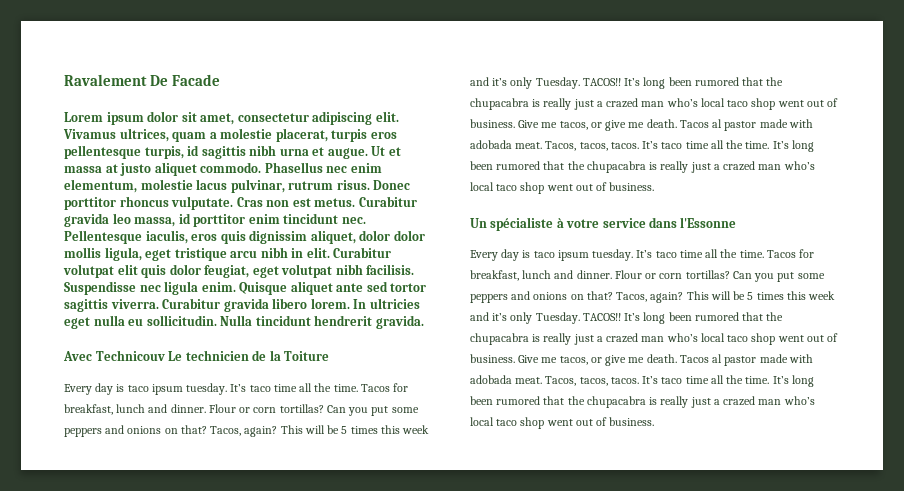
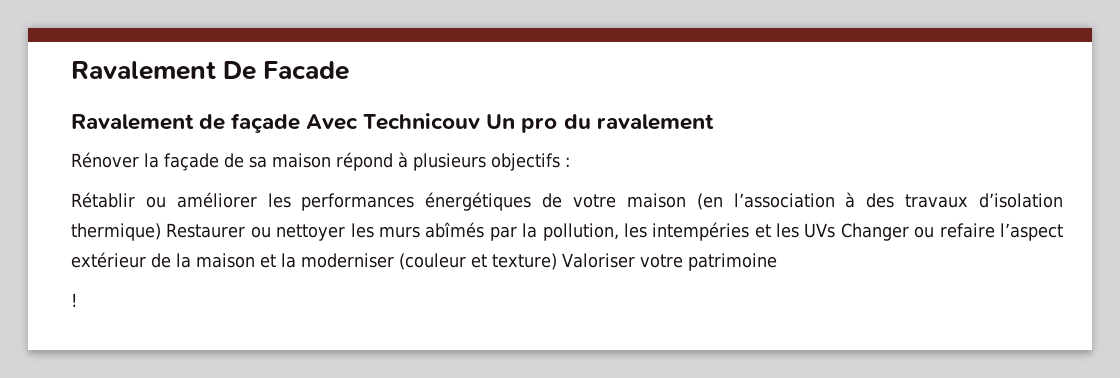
[64,111,399,125] [63,128,397,142] [64,145,401,159] [64,162,382,176] [64,179,411,193] [64,196,417,210] [64,213,366,227] [64,230,425,244] [64,247,392,261] [63,264,415,278] [64,281,427,295] [64,298,420,312] [64,315,424,329] [63,350,330,361] [64,383,409,395] [64,404,419,416] [64,425,430,437] [470,77,784,89] [470,98,839,110] [470,119,813,131] [470,140,814,152] [470,161,815,173] [470,182,655,194] [470,217,737,231] [470,249,815,261] [470,270,825,282] [470,291,836,303] [470,312,784,324] [470,333,839,345] [470,354,813,366] [470,375,814,387] [470,396,815,408] [470,417,655,429] Lorem ipsum dolor sit amet, consectetur adipiscing elit. Vivamus ultrices, quam a molestie placerat, turpis eros pellentesque turpis, id sagittis nibh urna et augue. Ut et massa at justo aliquet commodo. Phasellus nec enim elementum, molestie lacus pulvinar, rutrum risus. Donec porttitor rhoncus vulputate. Cras non est metus. Curabitur gravida leo massa, id porttitor enim tincidunt nec. Pellentesque iaculis, eros quis dignissim aliquet, dolor dolor mollis ligula, eget tristique arcu nibh in elit. Curabitur volutpat elit quis dolor feugiat, eget volutpat nibh facilisis. Suspendisse nec ligula enim. Quisque aliquet ante sed tortor sagittis viverra. Curabitur gravida libero lorem. In ultricies eget nulla eu sollicitudin. Nulla tincidunt hendrerit gravida. // Avec Technicouv Le technicien de la Toiture // Every day is taco ipsum tuesday. It’s taco time all the time. Tacos for breakfast, lunch and dinner. Flour or corn tortillas? Can you put some peppers and onions on that? Tacos, again? This will be 5 times this week and it’s only Tuesday. TACOS!! It’s long been rumored that the chupacabra is really just a crazed man who’s local taco shop went out of business. Give me tacos, or give me death. Tacos al pastor made with adobada meat. Tacos, tacos, tacos. It’s taco time all the time. It’s long been rumored that the chupacabra is really just a crazed man who’s local taco shop went out of business. // Un spécialiste à votre service dans l'Essonne // Every day is taco ipsum tuesday. It’s taco time all the time. Tacos for breakfast, lunch and dinner. Flour or corn tortillas? Can you put some peppers and onions on that? Tacos, again? This will be 5 times this week and it’s only Tuesday. TACOS!! It’s long been rumored that the chupacabra is really just a crazed man who’s local taco shop went out of business. Give me tacos, or give me death. Tacos al pastor made with adobada meat. Tacos, tacos, tacos. It’s taco time all the time. It’s long been rumored that the chupacabra is really just a crazed man who’s local taco shop went out of business. -> [71,113,714,133] [71,152,570,171] [71,192,1063,211] [71,222,1064,241] [71,252,777,271] [71,293,77,307] Ravalement de façade Avec Technicouv Un pro du ravalement // Rénover la façade de sa maison répond à plusieurs objectifs : // Rétablir ou améliorer les performances énergétiques de votre maison (en l’association à des travaux d’isolation thermique) Restaurer ou nettoyer les murs abîmés par la pollution, les intempéries et les UVs Changer ou refaire l’aspect extérieur de la maison et la moderniser (couleur et texture) Valoriser votre patrimoine // !

